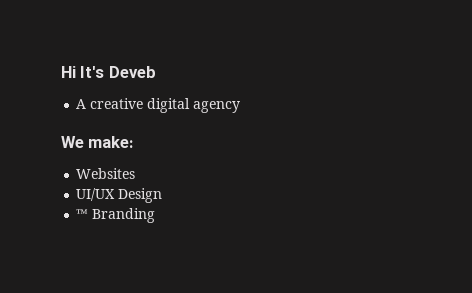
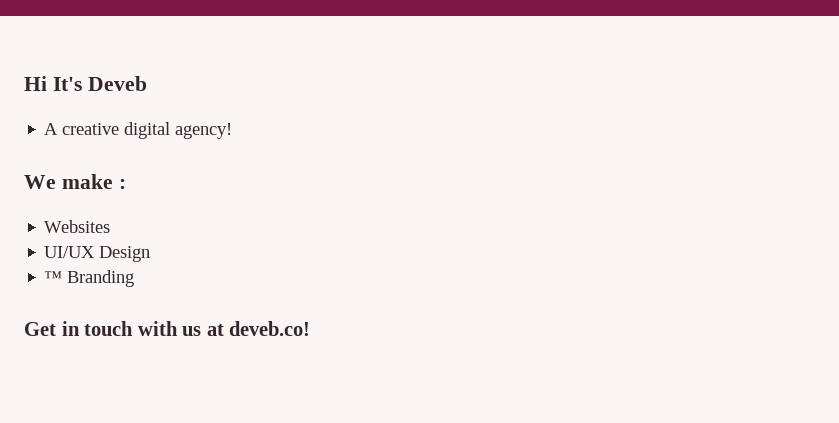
[193,101,241,113] agency -> [175,123,233,139] agency!
[88,136,134,148] make: -> [61,174,126,189] make :
(156, 215) none -> [24,321,311,336] // Get in touch with us at deveb.co!

